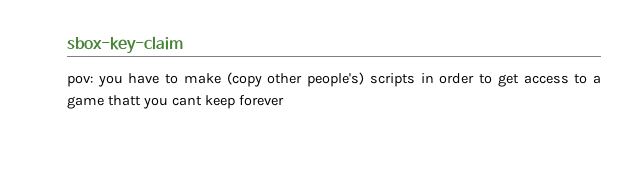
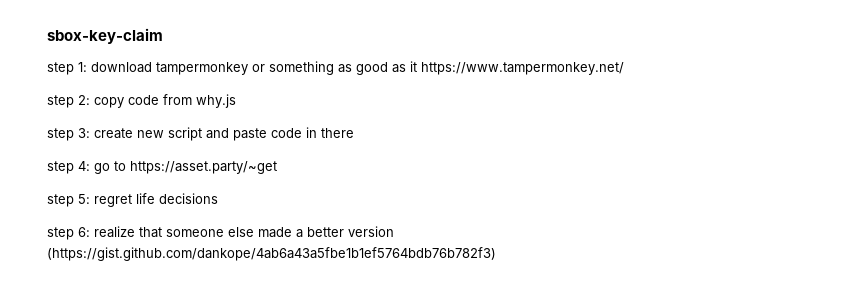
[67,72,602,87] [67,95,284,109] pov: you have to make (copy other people's) scripts in order to get access to a game thatt you cant keep forever -> [47,61,624,75] [47,94,236,108] [47,127,354,141] [47,161,277,174] [47,193,218,207] [47,226,394,240] [47,247,496,261] step 1: download tampermonkey or something as good as it https://www.tampermonkey.net/ // step 2: copy code from why.js // step 3: create new script and paste code in there // step 4: go to https://asset.party/~get // step 5: regret life decisions // step 6: realize that someone else made a better version (https://gist.github.com/dankope/4ab6a43a5fbe1b1ef5764bdb76b782f3)

